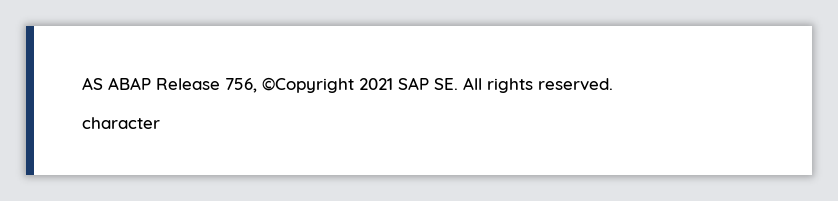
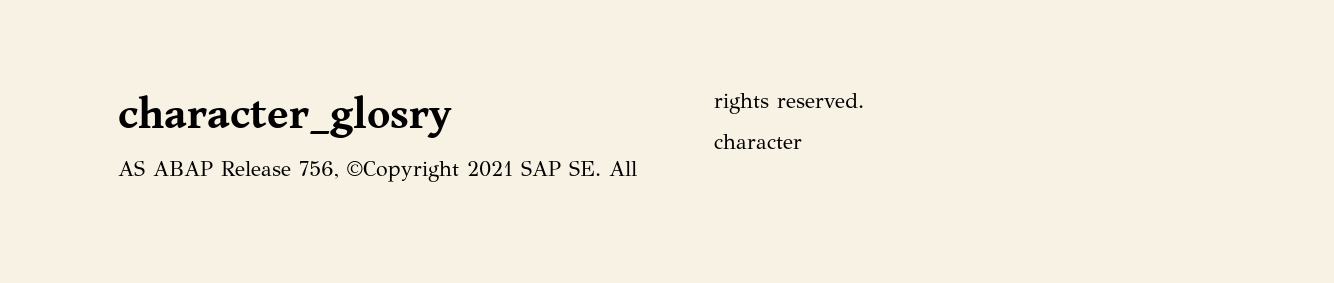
(82, 83) none -> [118,95,452,138] character_glosry //

